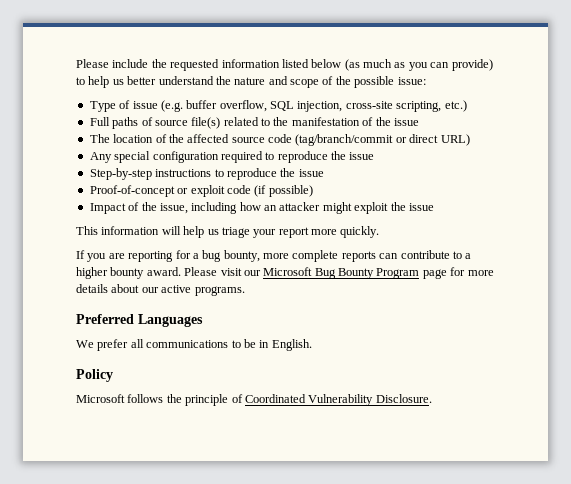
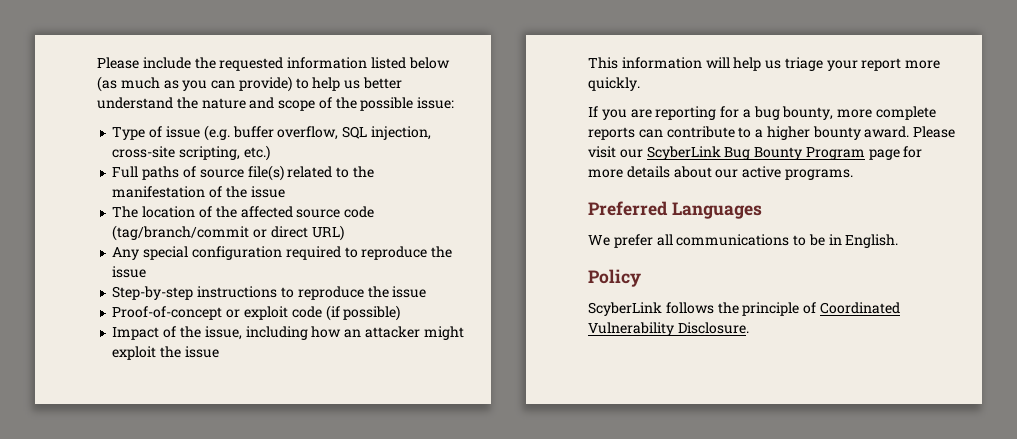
[263,267,313,276] Microsoft -> [646,146,721,160] ScyberLink
[76,394,125,403] Microsoft -> [588,302,662,316] ScyberLink

